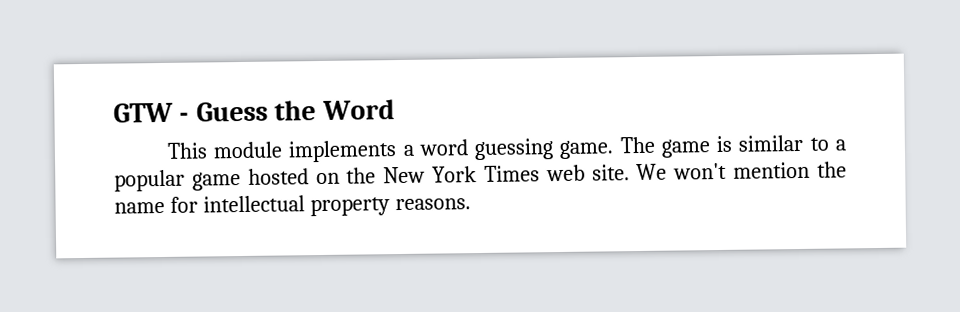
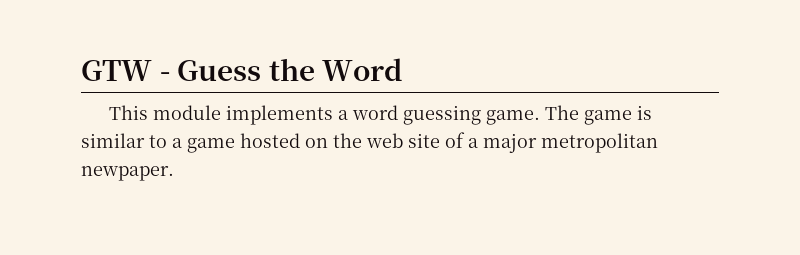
[114,169,185,192] popular -> (182, 143) none
[383,161,847,184] [114,195,471,217] New York Times web site. We won't mention the name for intellectual property reasons. -> [366,132,658,153] [81,166,174,181] web site of a major metropolitan newpaper.

